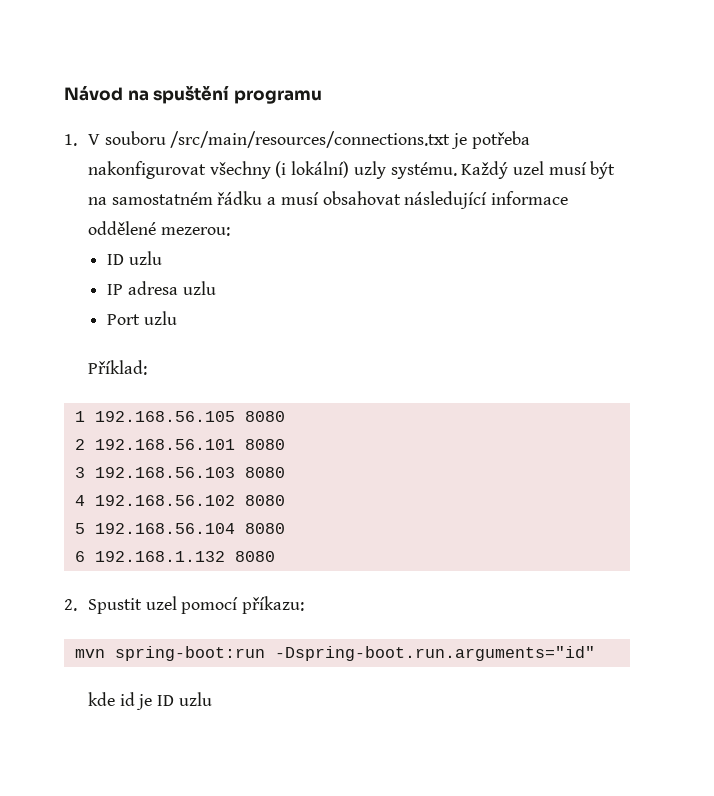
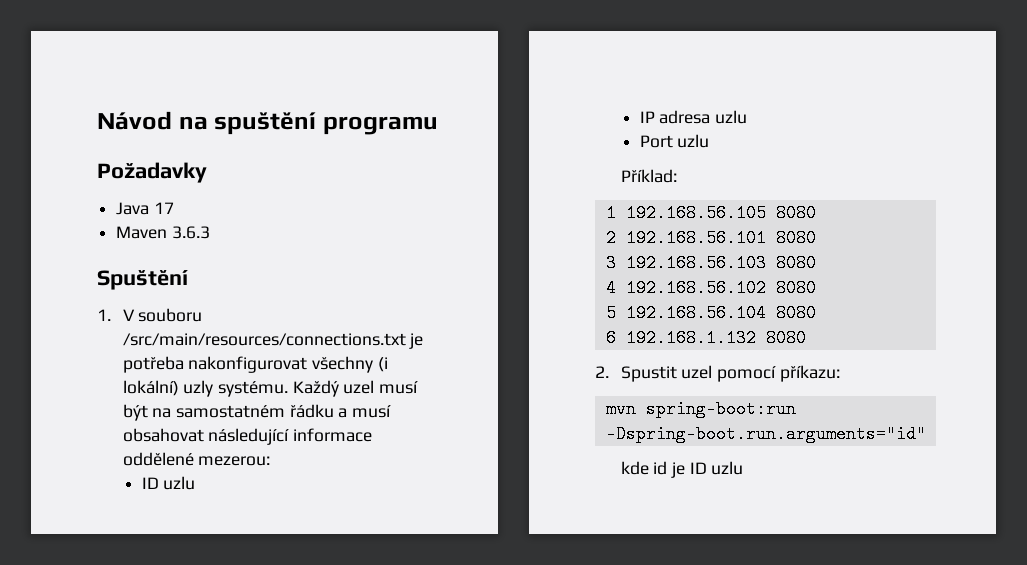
(322, 97) none -> [97,162,207,183] [116,202,174,215] [116,226,210,239] [97,270,188,290] // Požadavky // Java 17 // Maven 3.6.3 // Spuštění

